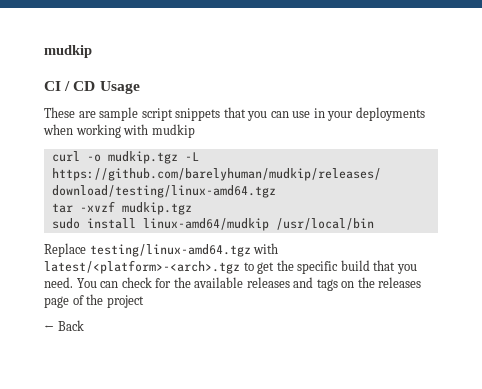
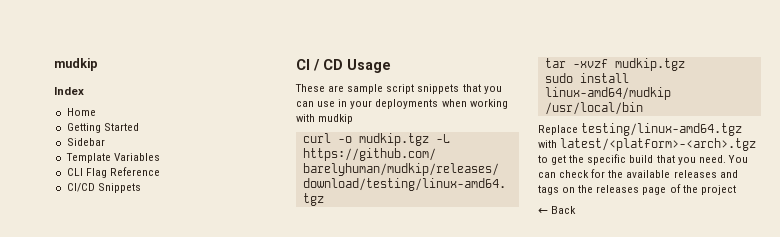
[44,45,92,58] mudkip -> [54,58,98,71] [54,87,84,95] [66,108,96,116] [66,123,139,133] [66,138,105,146] [65,153,160,163] [66,167,160,178] [66,183,141,193] mudkip // Index // Home // Getting Started // Sidebar // Template Variables // CLI Flag Reference // CI/CD Snippets

